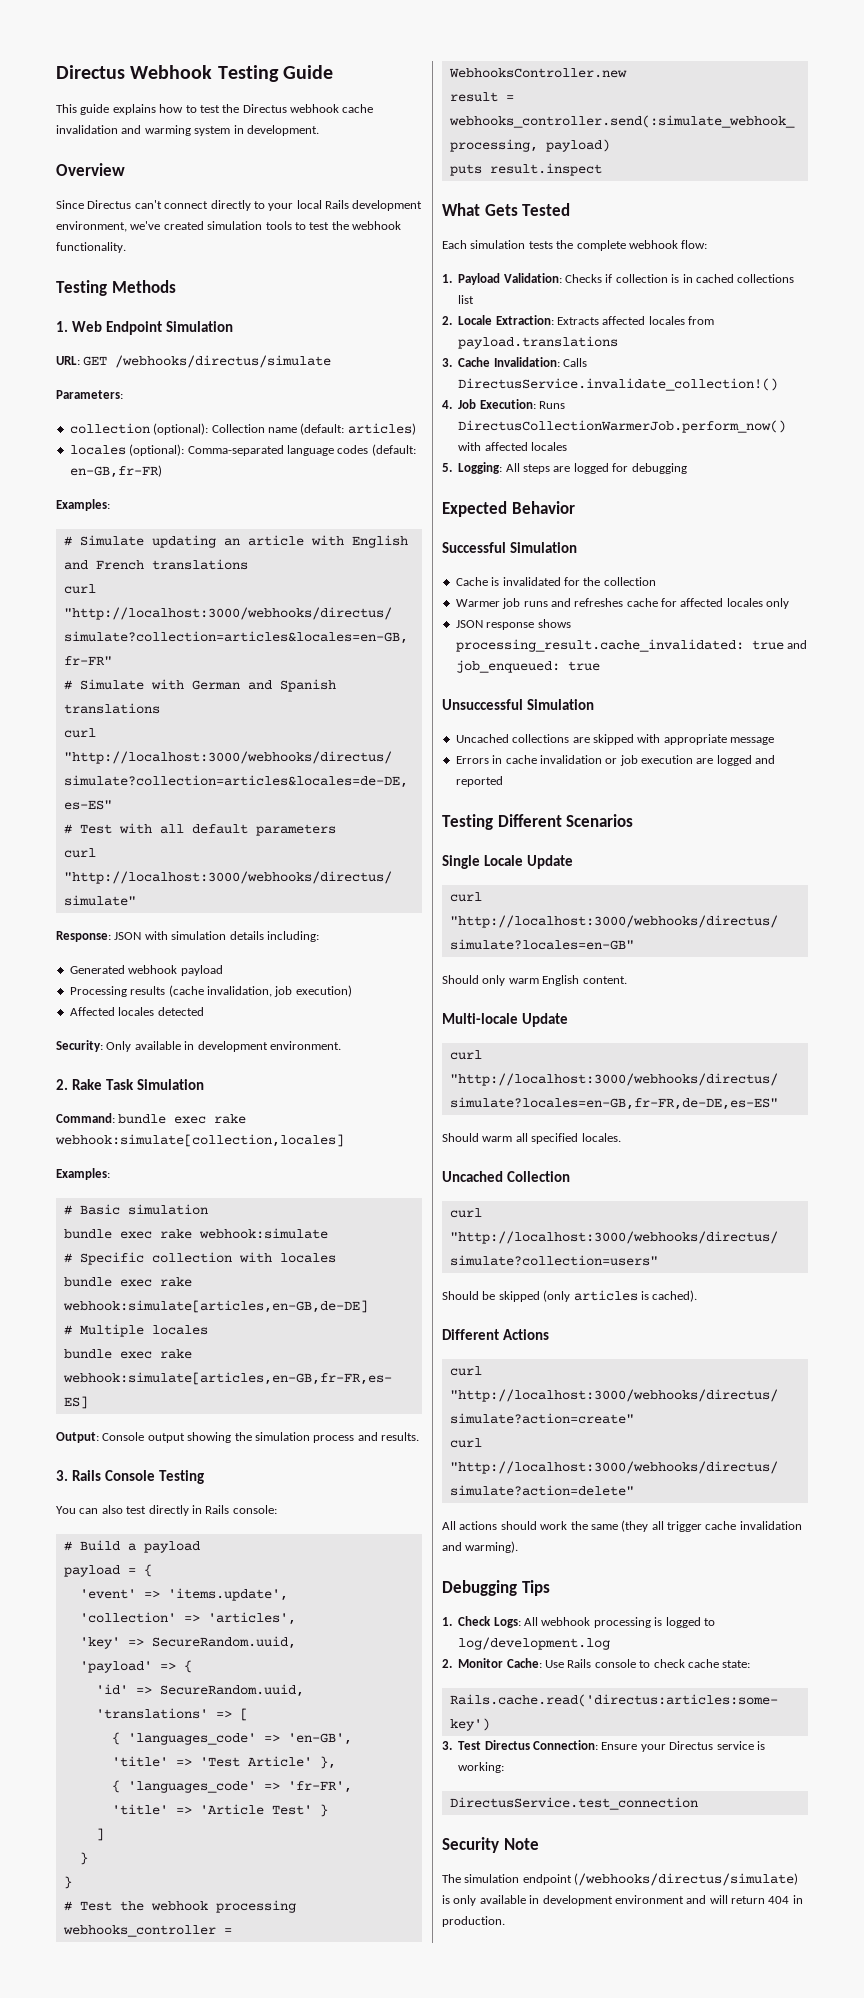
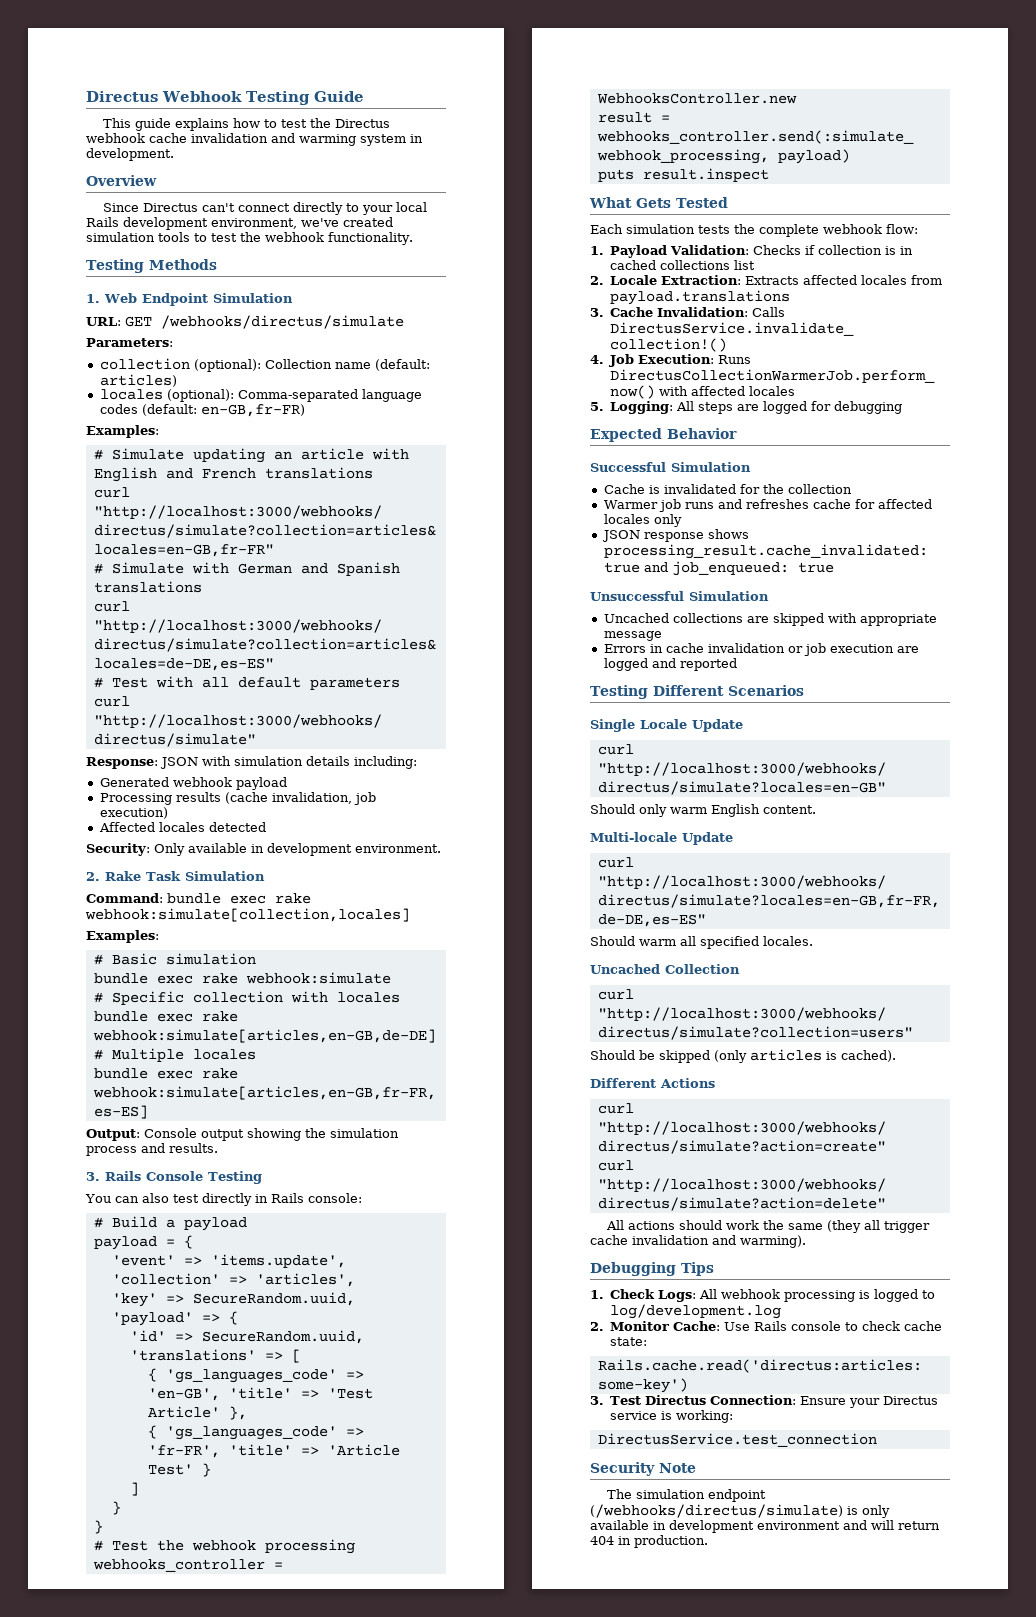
[127,1733,256,1745] 'languages_code' -> [165,1369,337,1383] 'gs_languages_code'
[127,1781,256,1793] 'languages_code' -> [165,1426,337,1440] 'gs_languages_code'

